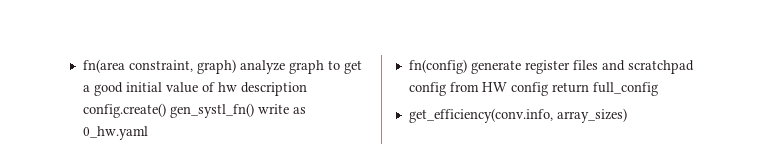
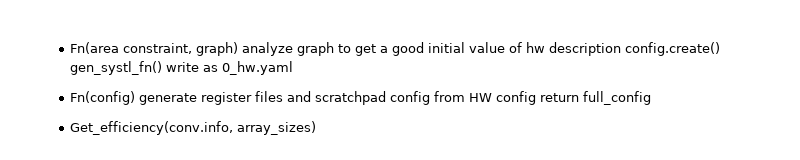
[82,59,125,73] fn(area -> [70,42,120,54] Fn(area
[408,59,467,74] fn(config) -> [70,91,136,105] Fn(config)
[408,108,553,123] get_efficiency(conv.info, -> [70,121,234,135] Get_efficiency(conv.info,

